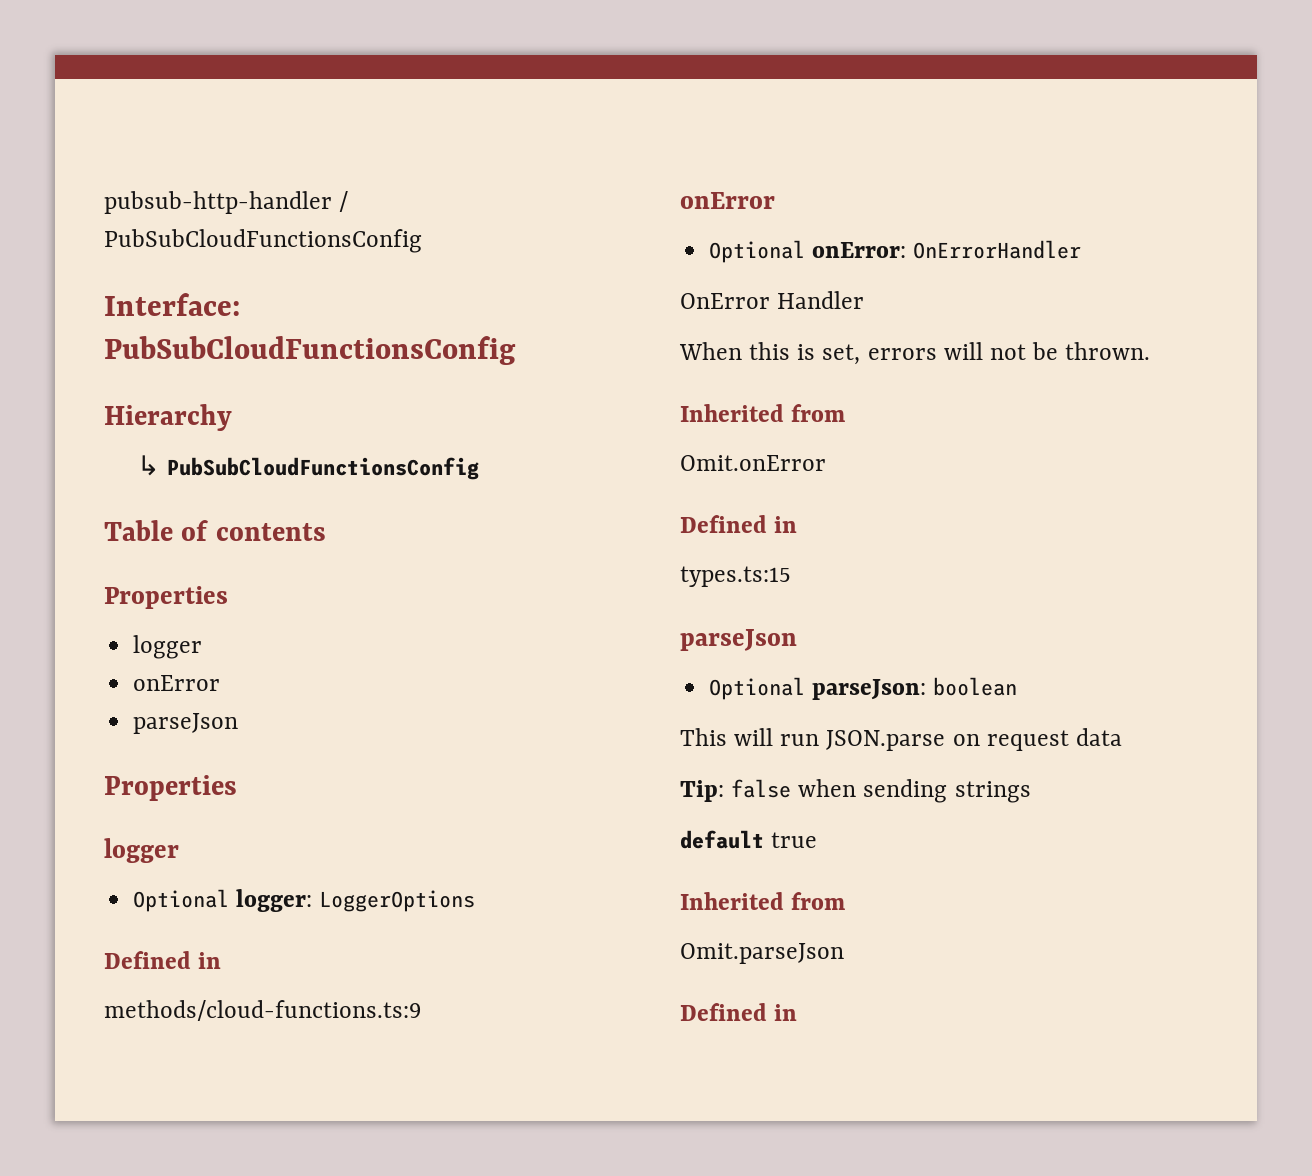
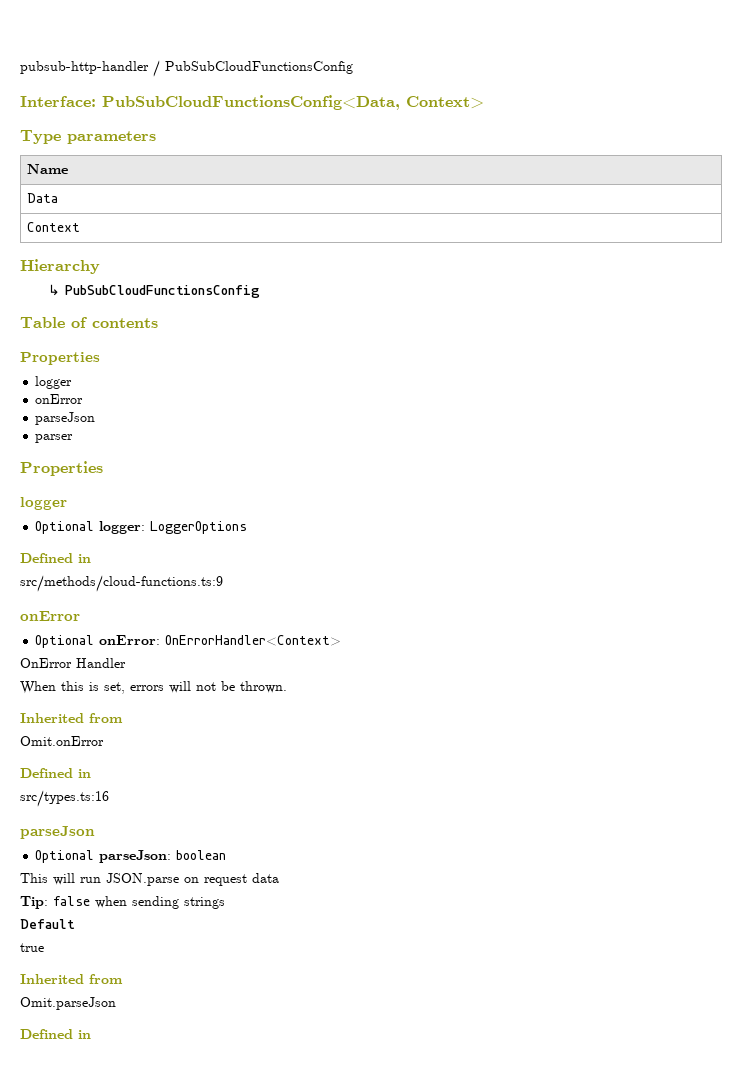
[104,336,516,365] PubSubCloudFunctionsConfig -> [102,95,484,110] [20,130,156,144] [27,164,69,174] [27,193,59,203] [27,222,81,232] PubSubCloudFunctionsConfig<Data, Context> // Type parameters // Name // Data // Context
(239, 723) none -> [35,434,74,443] // parser
[104,1000,421,1021] methods/cloud-functions.ts:9 -> [20,575,223,592] src/methods/cloud-functions.ts:9
[913,240,1082,259] OnErrorHandler -> [165,635,342,646] OnErrorHandler<Context>
[680,566,791,587] types.ts:15 -> [20,790,109,807] src/types.ts:16
[680,830,764,849] default -> [20,919,75,929] Default //

